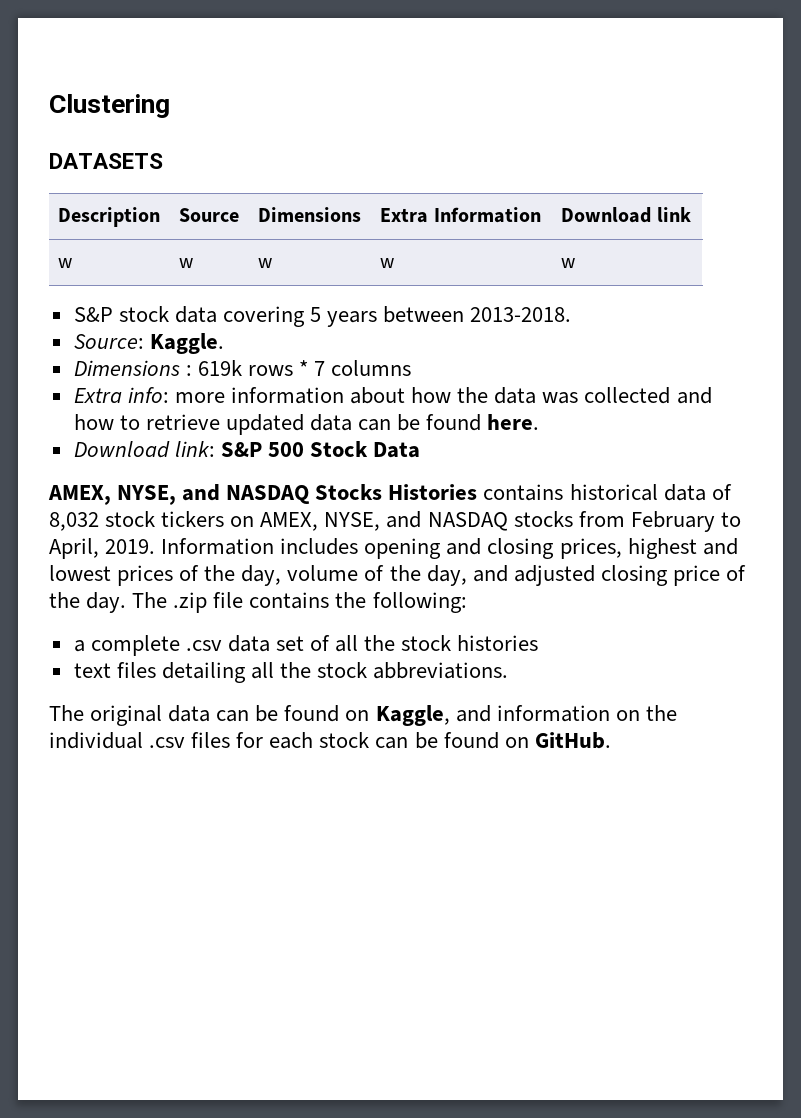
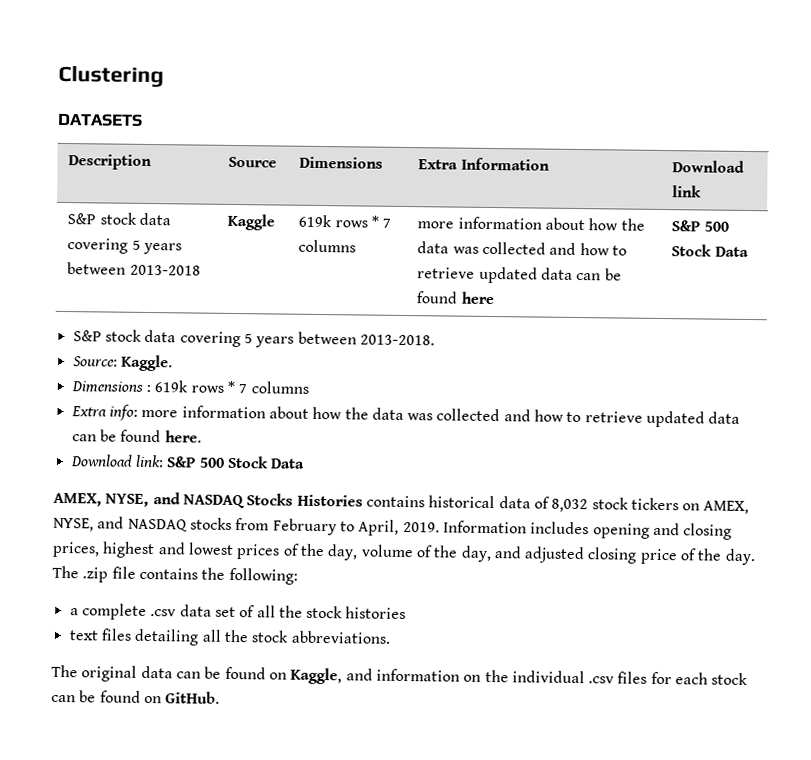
[58,258,73,268] [179,258,194,268] [258,258,273,268] [380,258,395,268] [561,258,576,268] w | w | w | w | w -> [67,212,171,226] [67,238,182,255] [67,262,201,276] [227,213,276,231] [298,214,392,228] [298,239,357,253] [417,216,645,231] [417,241,627,256] [417,266,622,284] [416,291,495,305] [671,220,729,232] [671,244,749,258] S&P stock data covering 5 years between 2013-2018 | Kaggle | 619k rows * 7 columns | more information about how the data was collected and how to retrieve updated data can be found here | S&P 500 Stock Data

